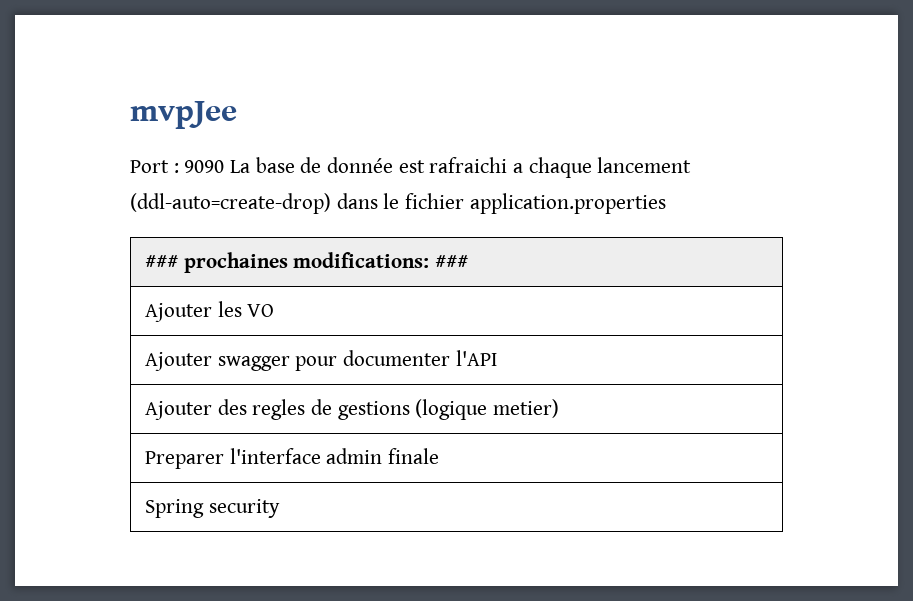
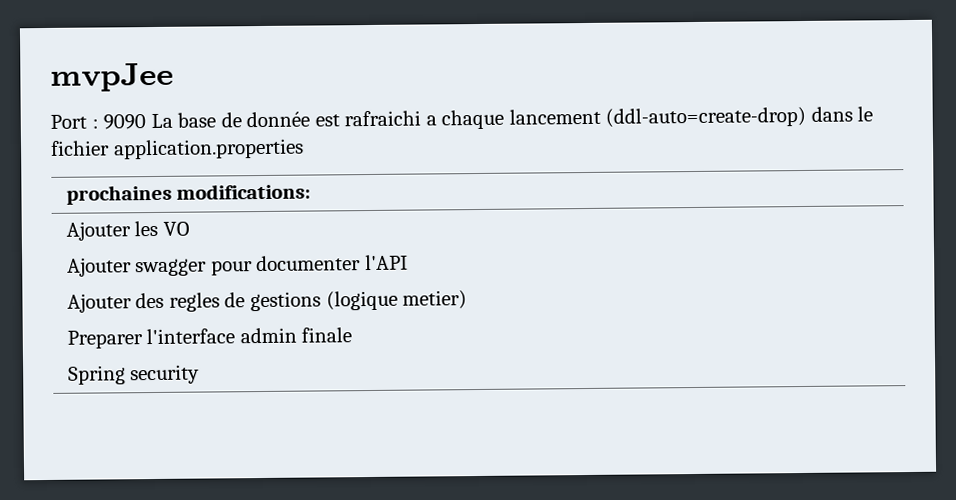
[144,255,178,268] ### -> (304, 149) none
[434,255,468,268] ### -> (312, 191) none

